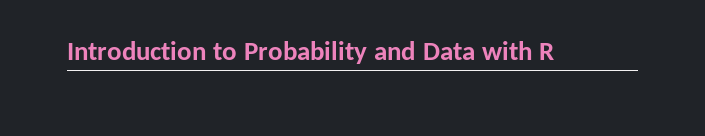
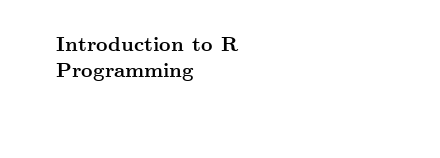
[244,41,554,64] Probability and Data with R -> [221,37,239,51] [56,63,194,81] R Programming

